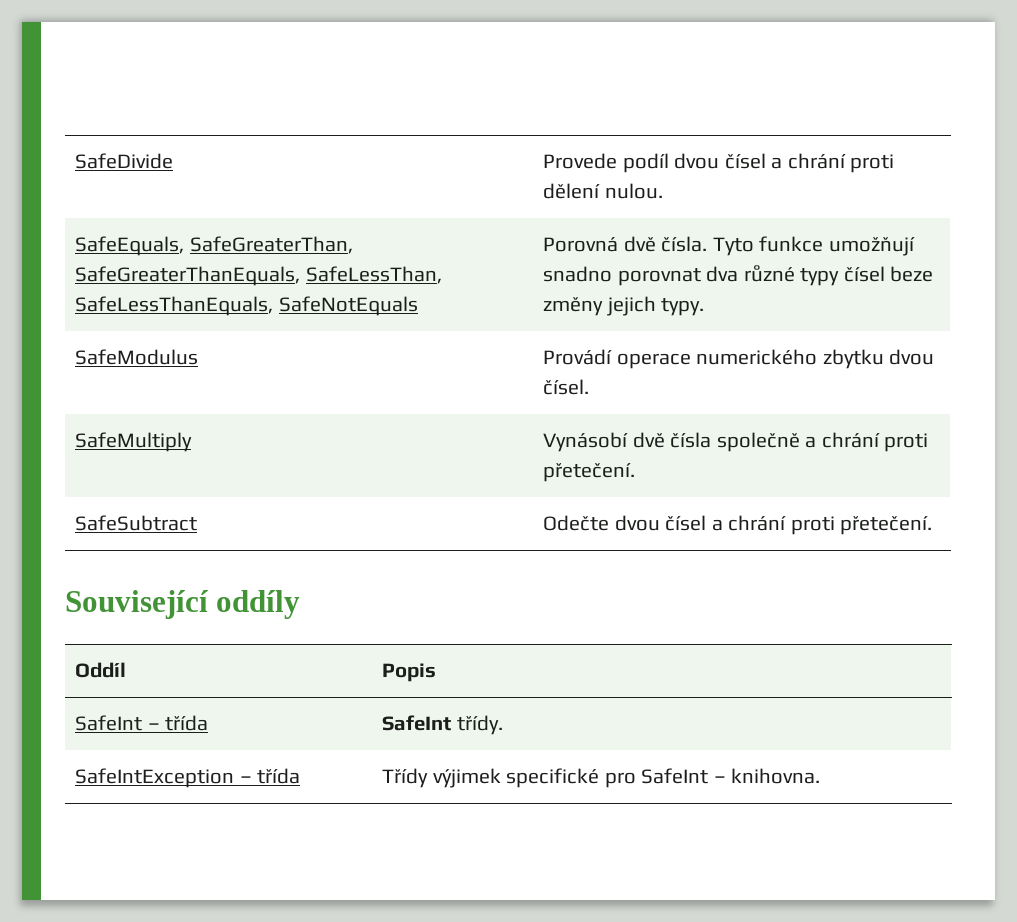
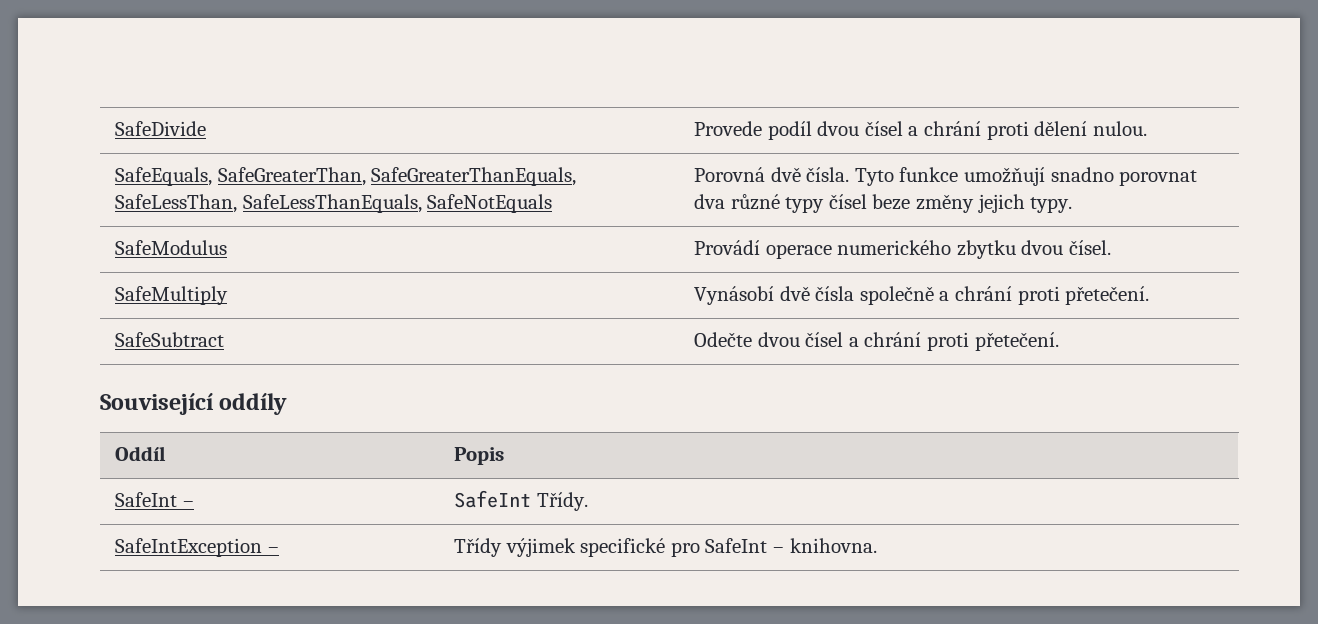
[165,715,209,731] [382,715,503,735] třída | SafeInt třídy. -> [454,490,588,511] | SafeInt Třídy.
[257,768,301,784] třída -> (279, 550) none

